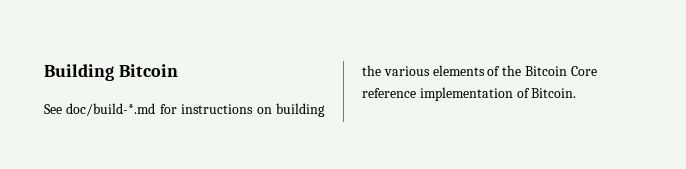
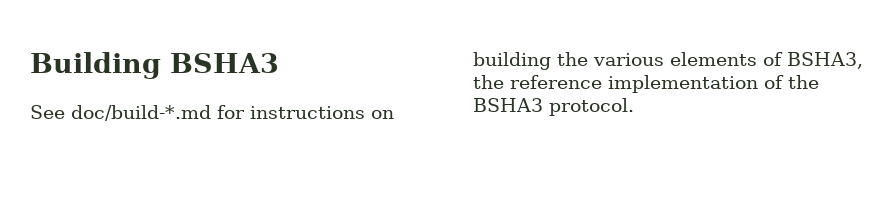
[118,64,178,77] Bitcoin -> [170,53,279,73] BSHA3
[502,65,597,76] [362,87,577,101] the Bitcoin Core reference implementation of Bitcoin. -> [787,52,863,69] [473,75,819,93] [473,98,634,116] BSHA3, the reference implementation of the BSHA3 protocol.

